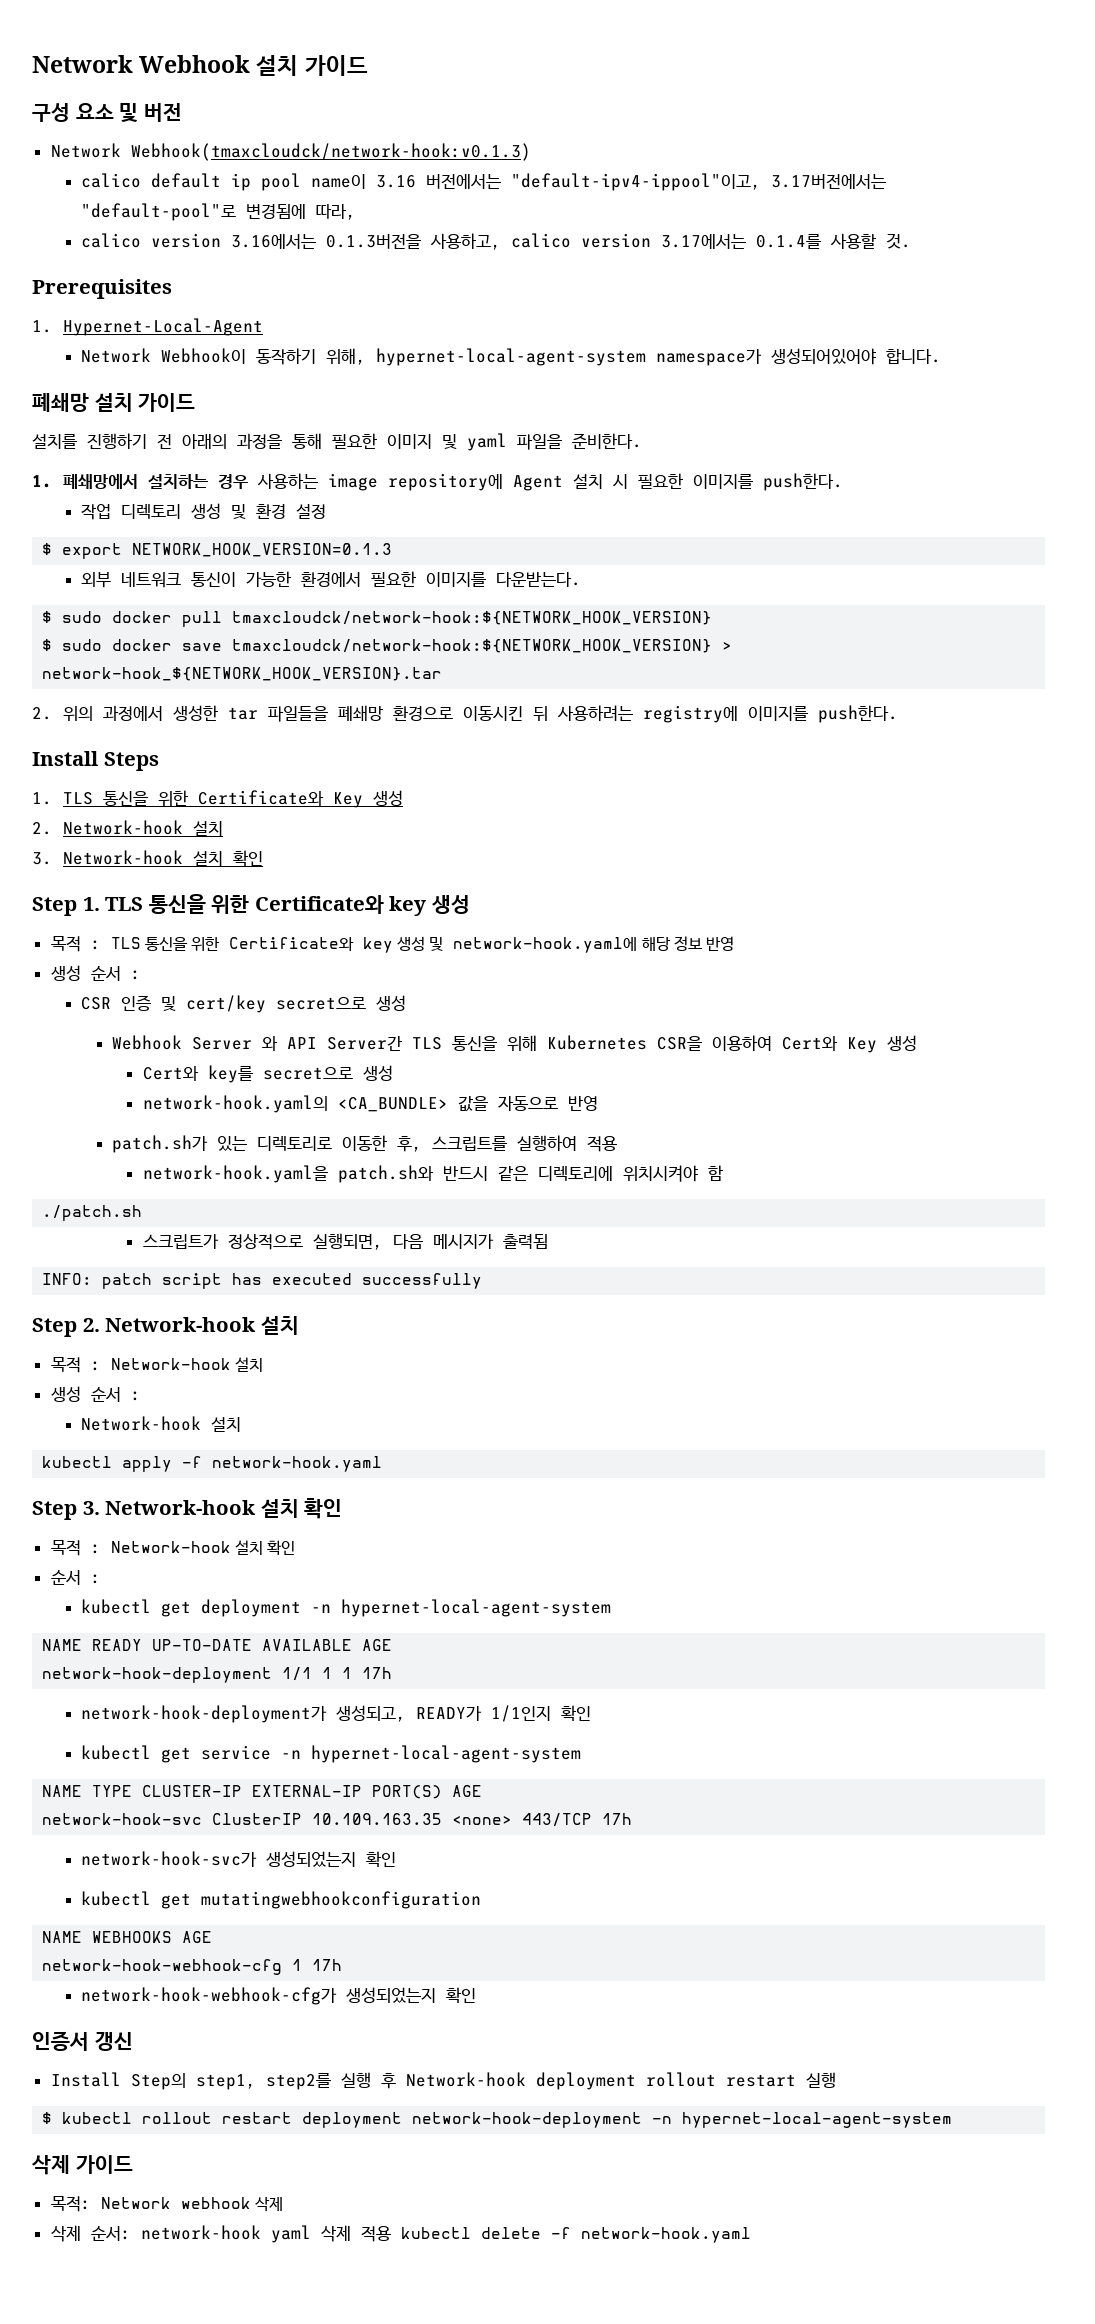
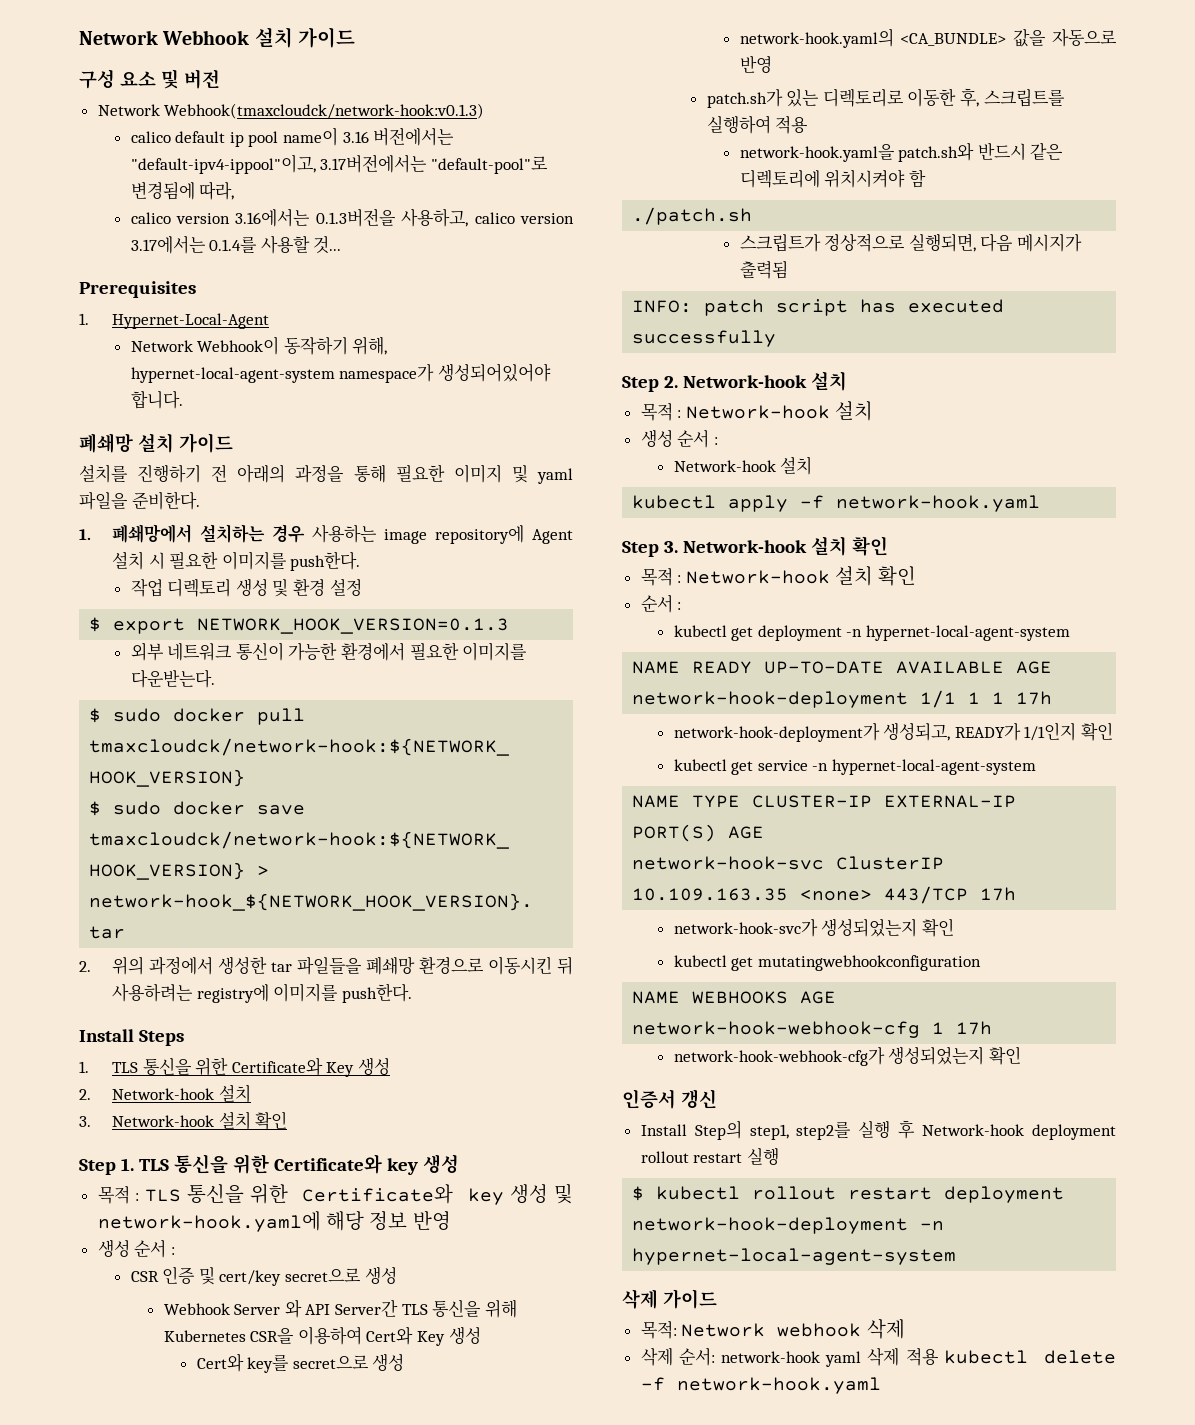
[886,233,912,249] 것. -> [313,236,342,254] 것...

